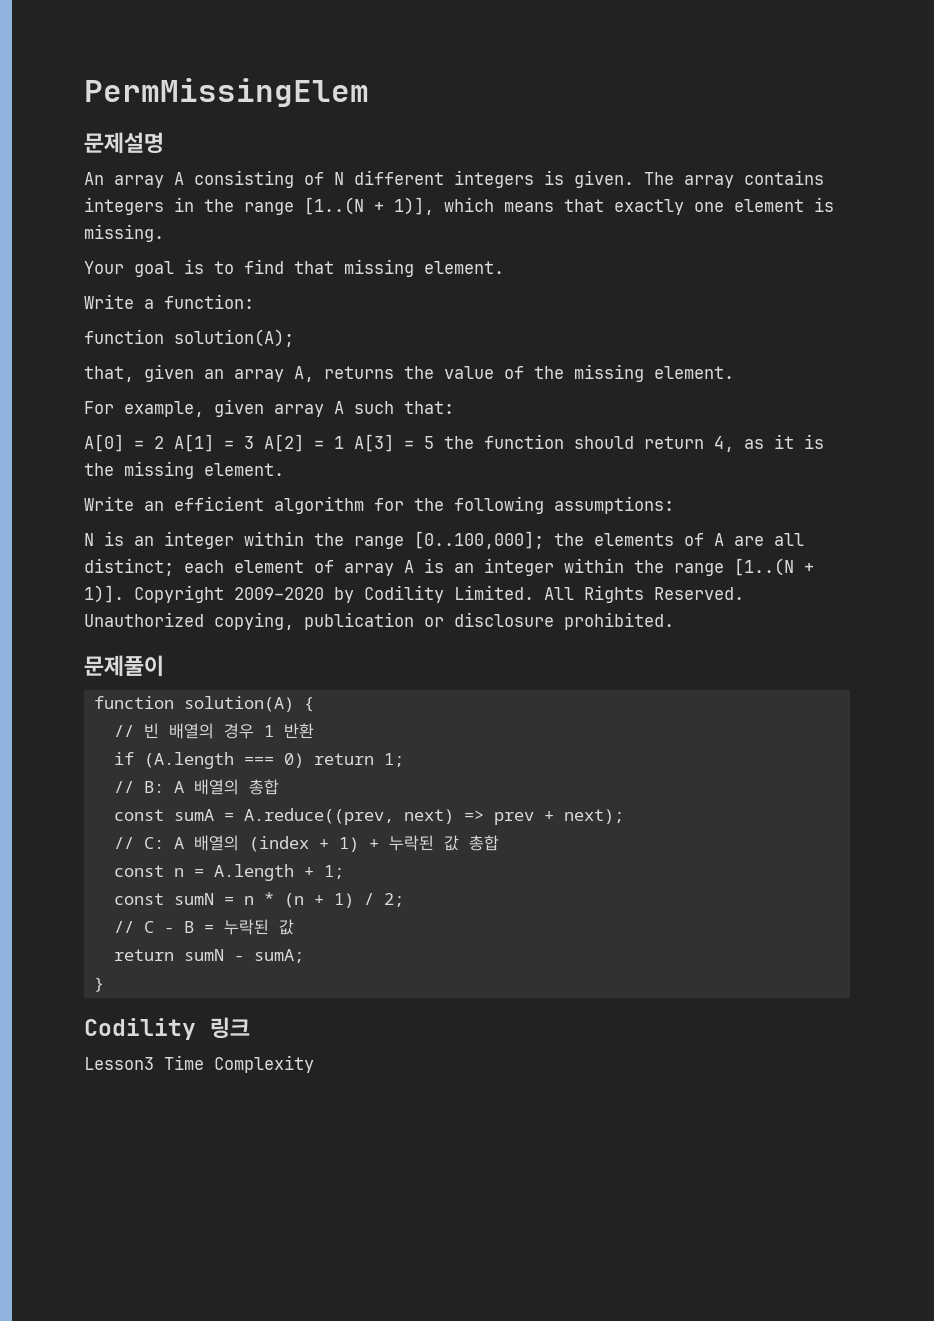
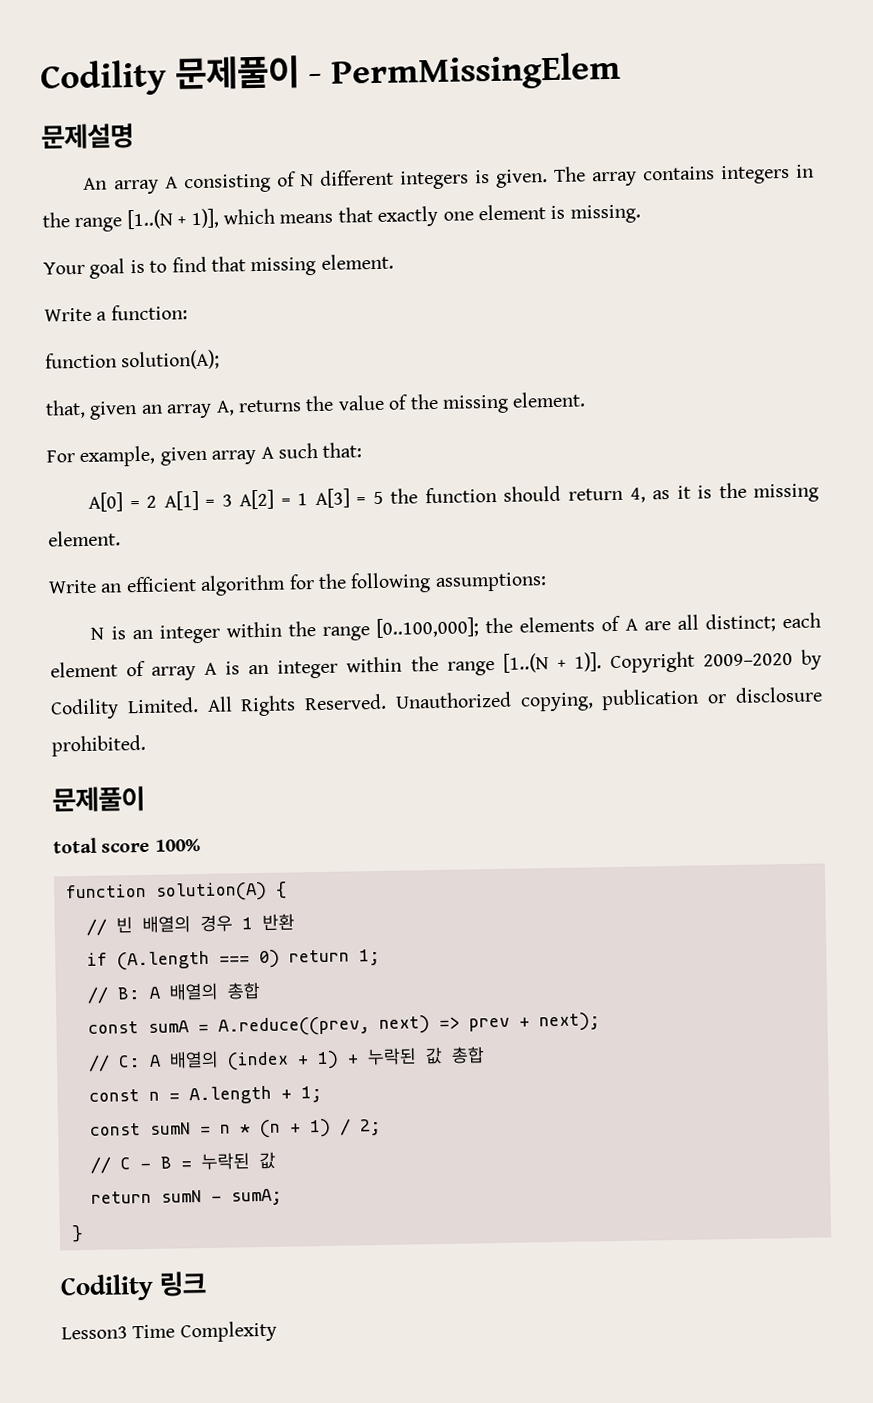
(84, 92) none -> [40,55,323,97] Codility 문제풀이 -
(164, 666) none -> [53,837,201,854] // total score 100%

